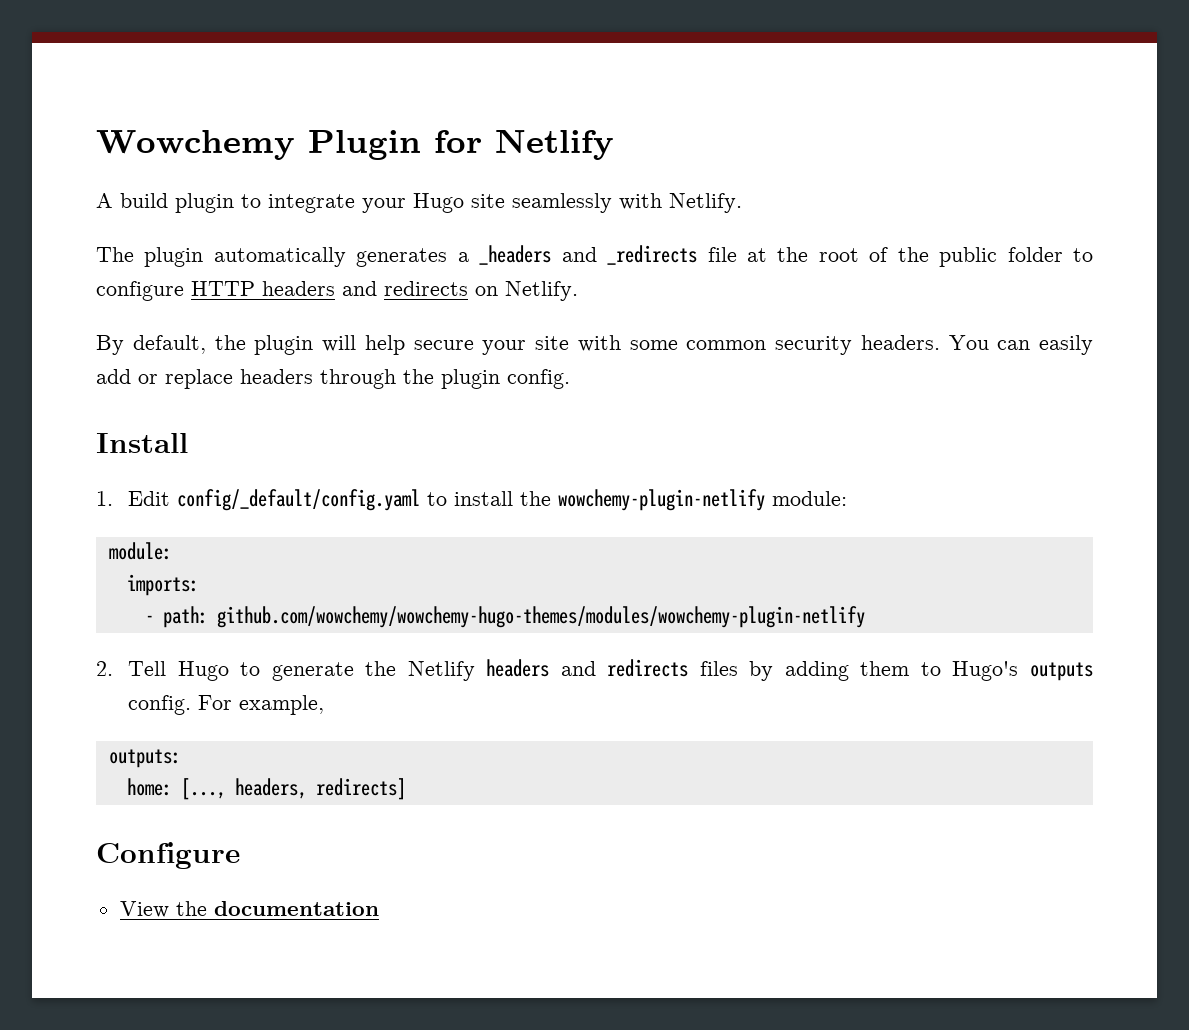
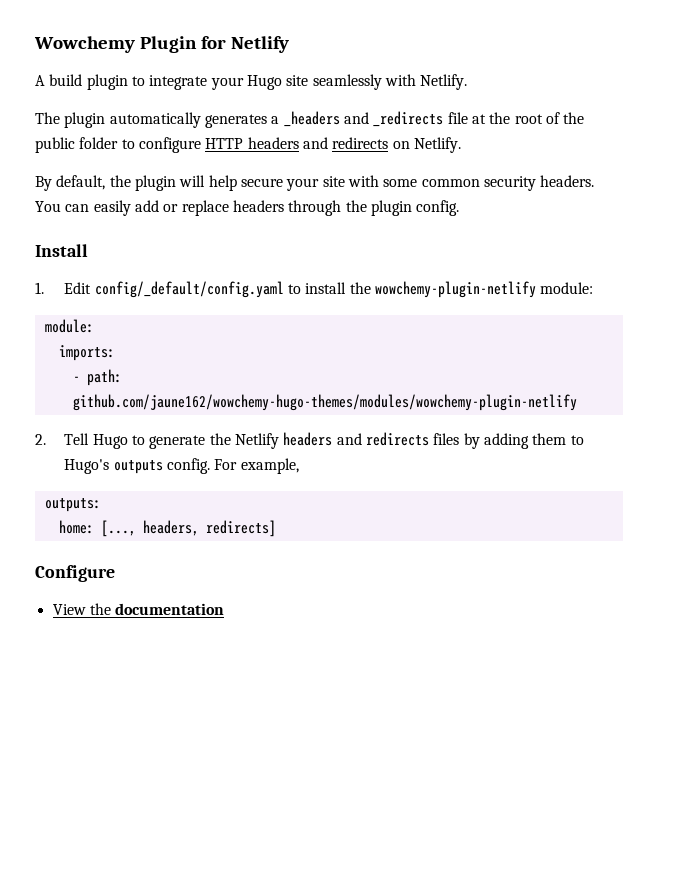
[216,606,865,628] github.com/wowchemy/wowchemy-hugo-themes/modules/wowchemy-plugin-netlify -> [72,394,577,411] github.com/jaune162/wowchemy-hugo-themes/modules/wowchemy-plugin-netlify

